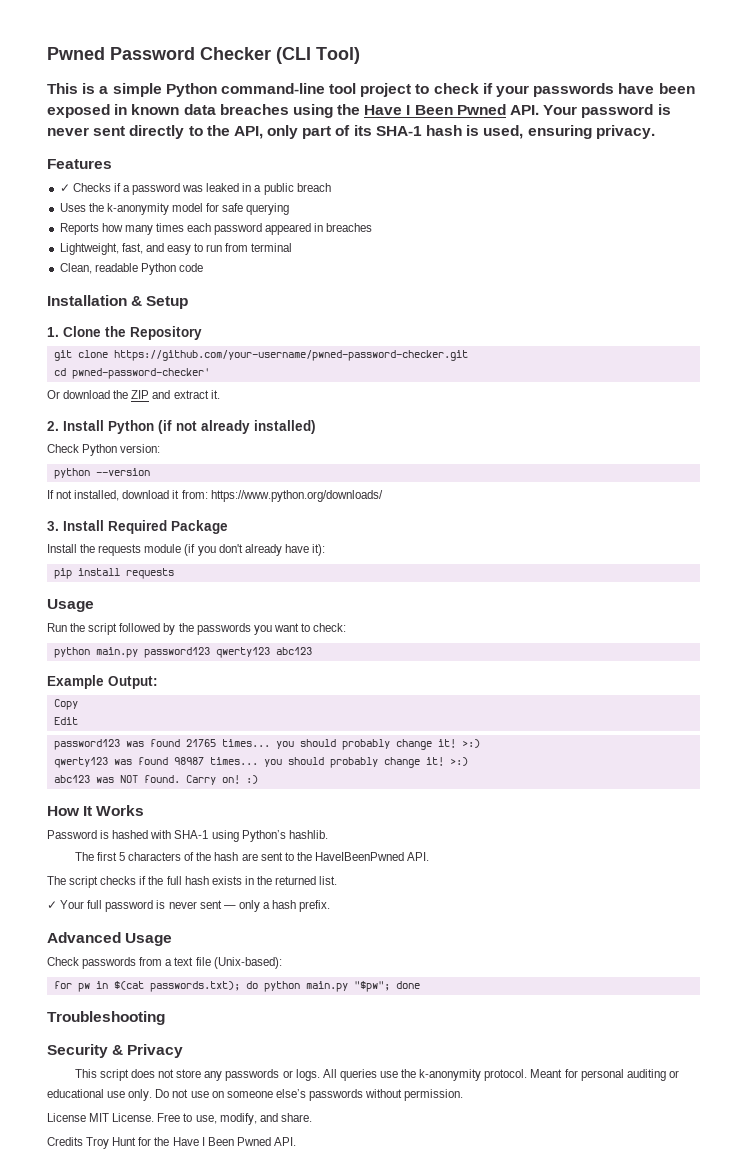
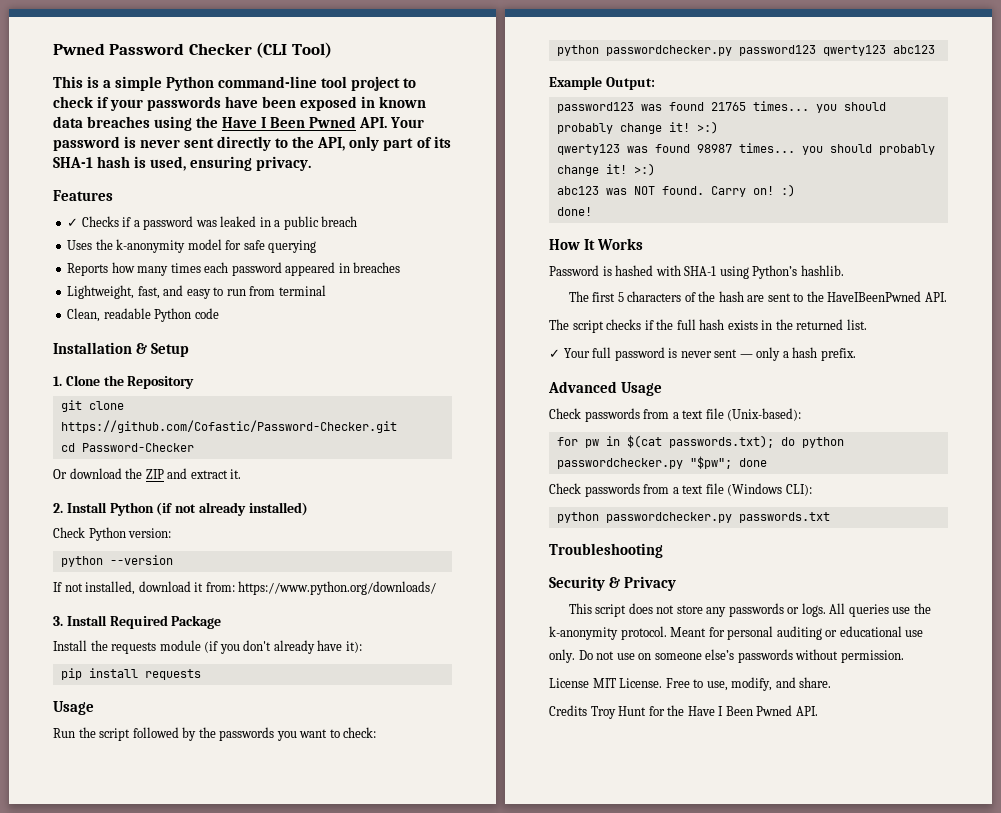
[113,350,468,361] https://github.com/your-username/pwned-password-checker.git -> [60,420,397,433] https://github.com/Cofastic/Password-Checker.git
[71,368,210,379] pwned-password-checker' -> [81,443,194,452] Password-Checker
[95,647,138,658] main.py -> [605,45,732,56] passwordchecker.py
[53,699,78,710] [53,717,78,725] // Copy // Edit -> (655, 83) none
(258, 779) none -> [556,207,592,216] // done!
[305,981,348,992] main.py -> [556,458,683,469] passwordchecker.py
(420, 985) none -> [549,483,812,497] [556,512,830,523] // Check passwords from a text file (Windows CLI): // python passwordchecker.py passwords.txt

